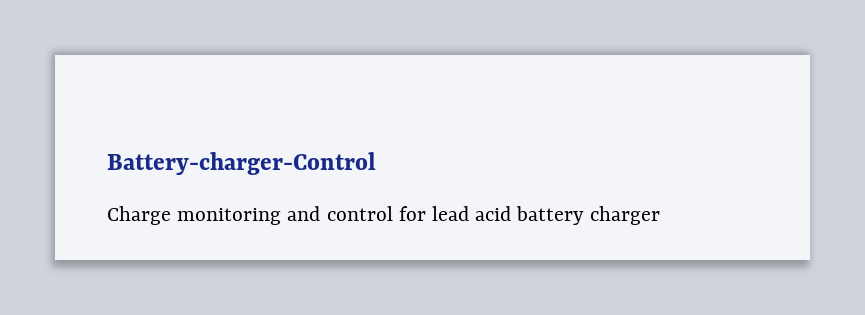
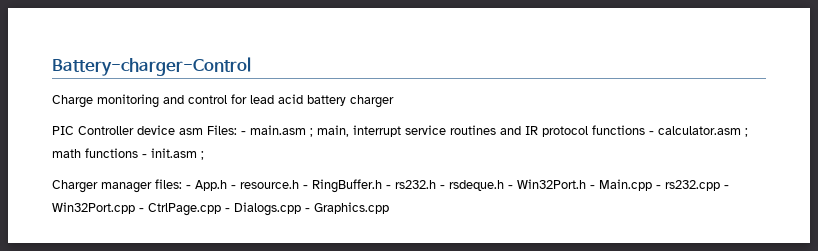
(660, 215) none -> [52,125,748,137] [52,148,204,160] [52,179,729,193] [52,202,389,216] // PIC Controller device asm Files: - main.asm ; main, interrupt service routines and IR protocol functions - calculator.asm ; math functions - init.asm ; // Charger manager files: - App.h - resource.h - RingBuffer.h - rs232.h - rsdeque.h - Win32Port.h - Main.cpp - rs232.cpp - Win32Port.cpp - CtrlPage.cpp - Dialogs.cpp - Graphics.cpp

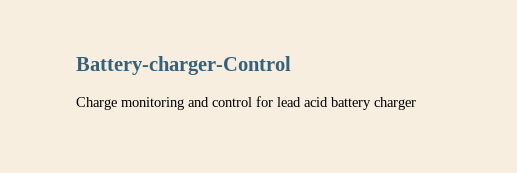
[52,125,748,137] [52,148,204,160] [52,179,729,193] [52,202,389,216] // PIC Controller device asm Files: - main.asm ; main, interrupt service routines and IR protocol functions - calculator.asm ; math functions - init.asm ; // Charger manager files: - App.h - resource.h - RingBuffer.h - rs232.h - rsdeque.h - Win32Port.h - Main.cpp - rs232.cpp - Win32Port.cpp - CtrlPage.cpp - Dialogs.cpp - Graphics.cpp -> (416, 103) none

